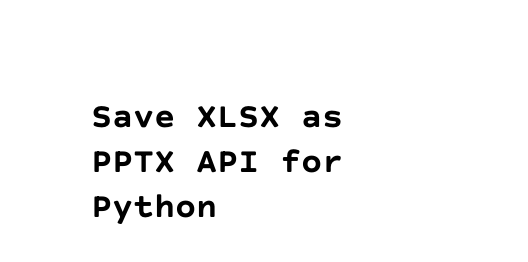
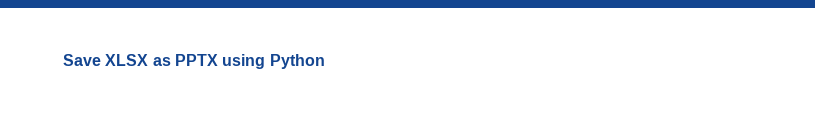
[196,149,343,173] API for -> [222,54,266,69] using

